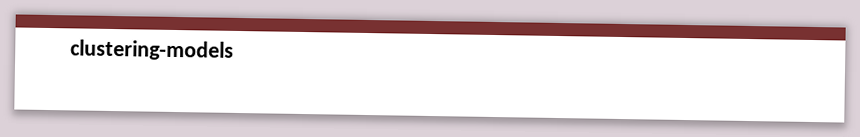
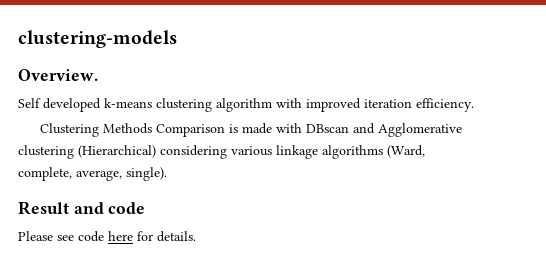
(234, 50) none -> [18,69,98,81] [18,98,474,112] [39,123,462,137] [18,145,425,159] [18,167,167,181] [18,201,146,215] [18,231,196,242] // Overview. // Self developed k-means clustering algorithm with improved iteration efficiency. // Clustering Methods Comparison is made with DBscan and Agglomerative clustering (Hierarchical) considering various linkage algorithms (Ward, complete, average, single). // Result and code // Please see code here for details.

